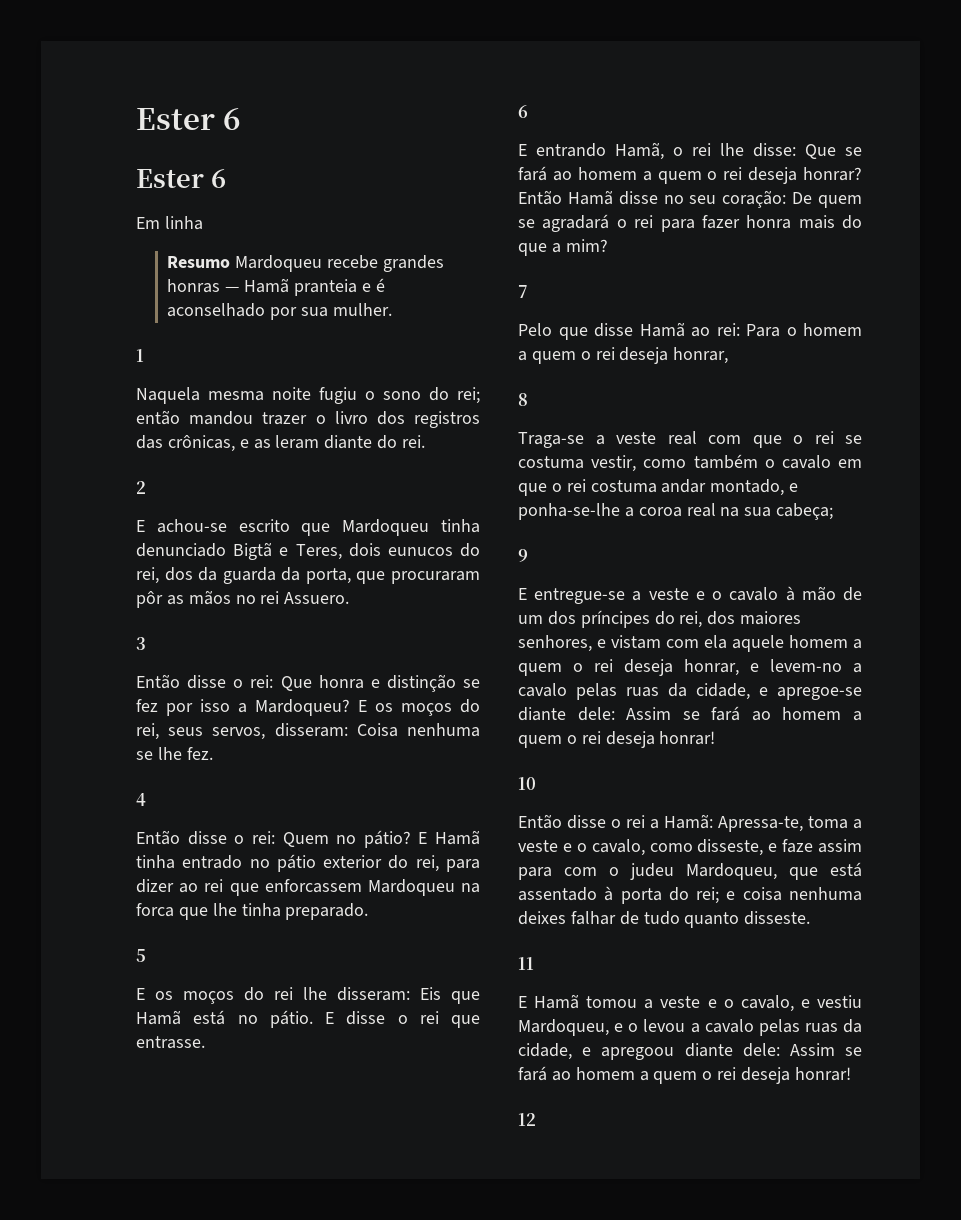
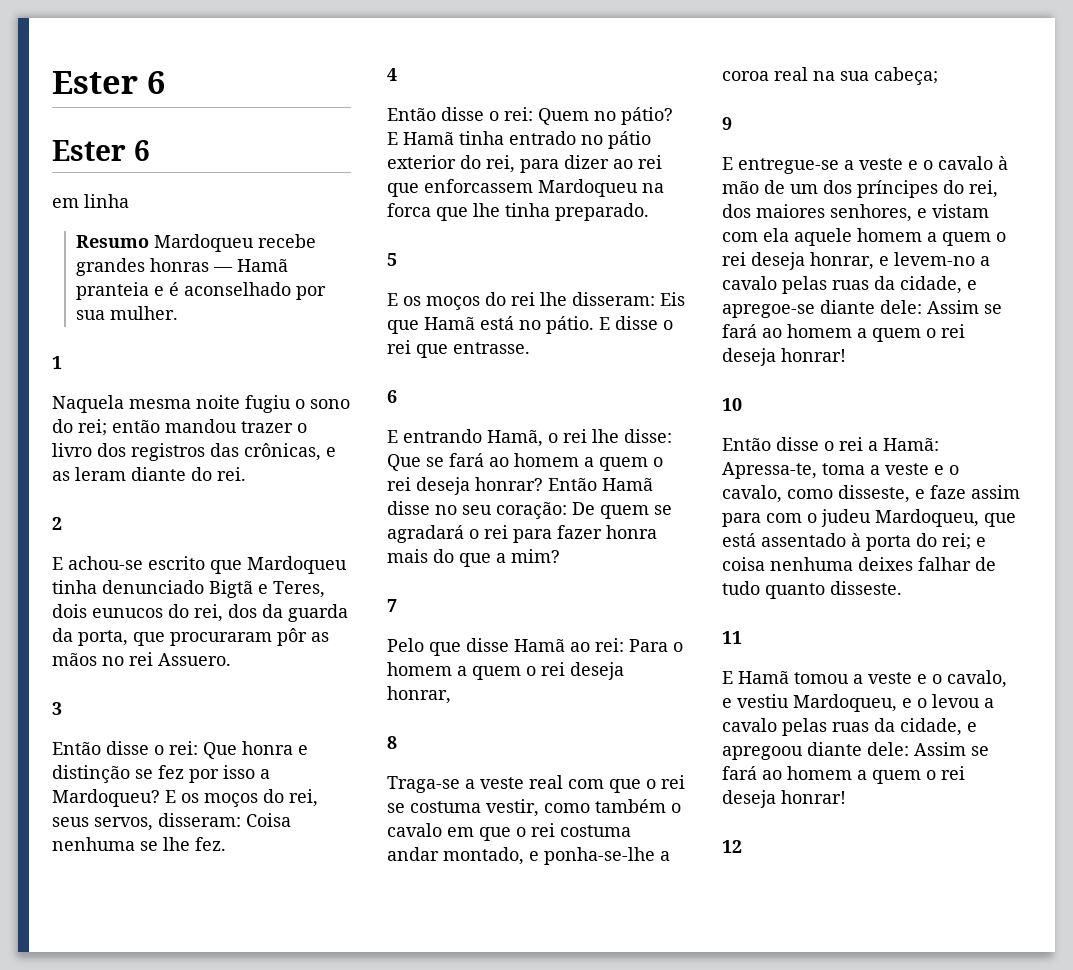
[136,217,160,229] Em -> [52,198,79,208] em

